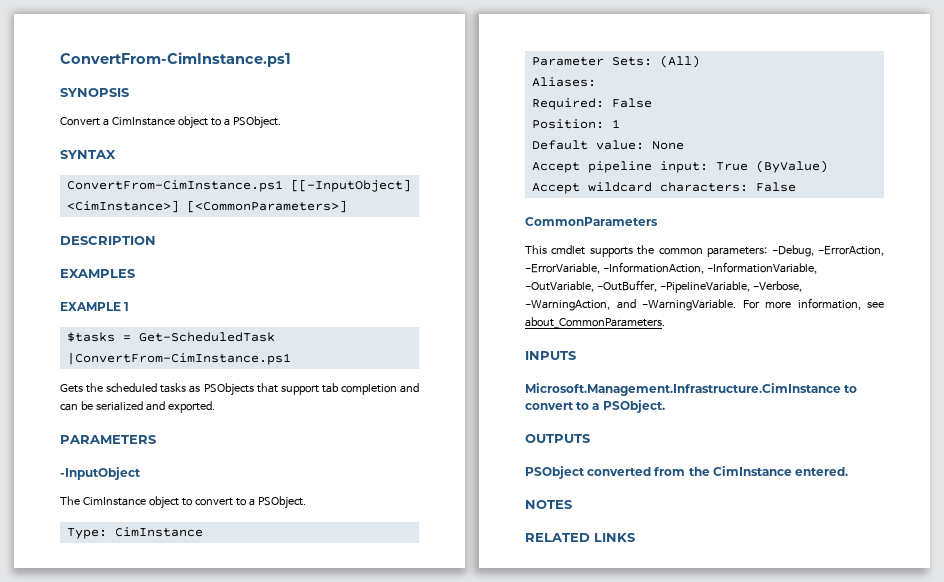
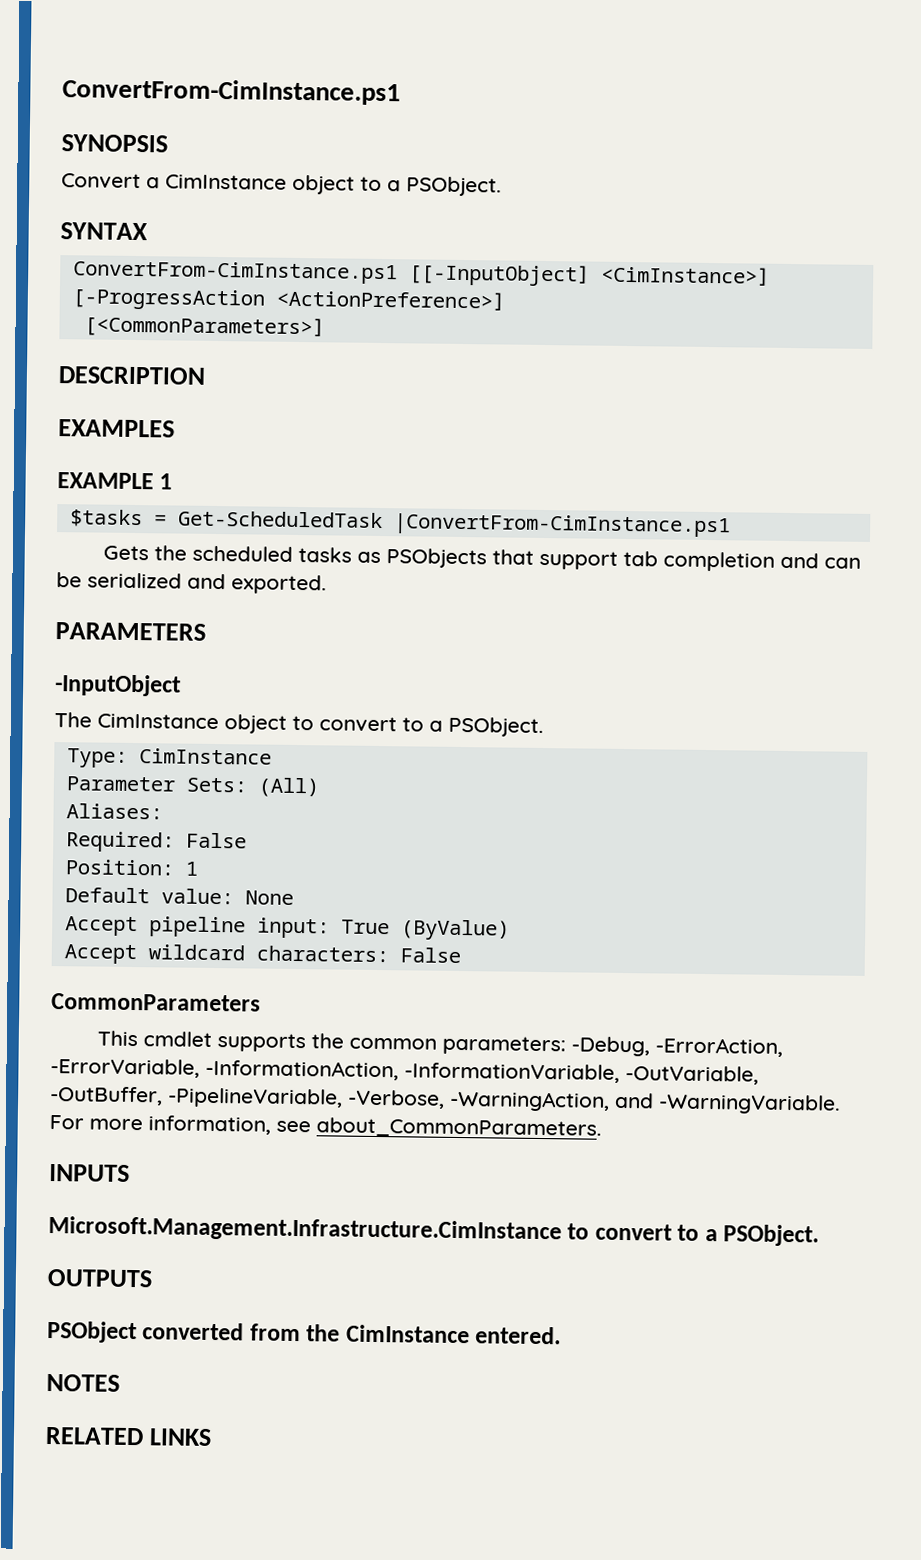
(179, 206) none -> [71,288,505,311] [-ProgressAction <ActionPreference>] //

